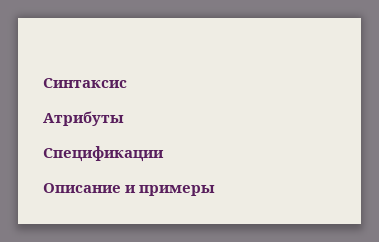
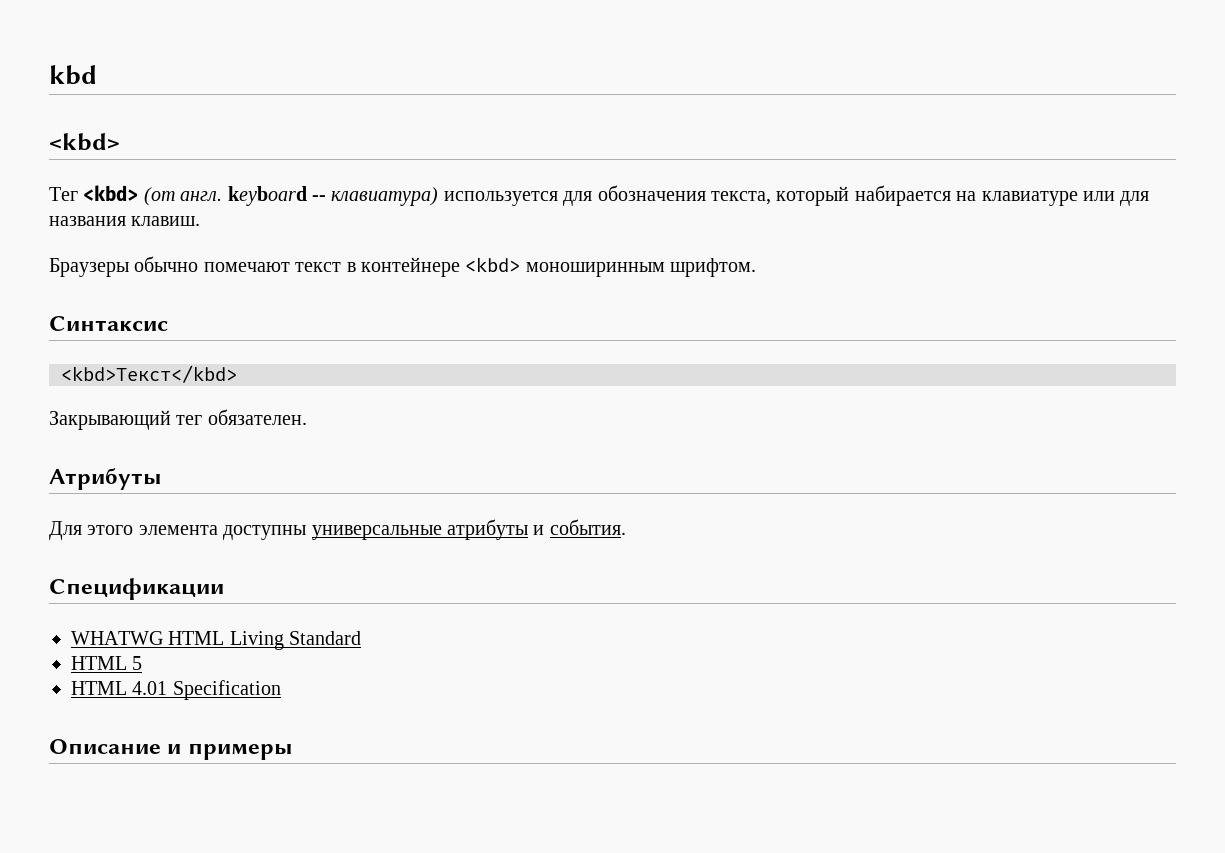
[43,78,127,88] [43,111,124,126] [43,146,164,162] Синтаксис // Атрибуты // Спецификации -> [49,65,97,85] [49,133,120,151] [49,185,1150,206] [49,216,201,226] [49,256,757,277] [49,316,168,331] [61,365,237,383] [49,409,307,430] [49,468,162,490] [49,519,626,540] [49,578,224,600] [71,631,362,650] [71,656,143,670] [71,680,281,700] kbd // <kbd> // Тег <kbd> (от англ. keyboard -- клавиатура) используется для обозначения текста, который набирается на клавиатуре или для названия клавиш. // Браузеры обычно помечают текст в контейнере <kbd> моноширинным шрифтом. // Синтаксис // <kbd>Текст</kbd> // Закрывающий тег обязателен. // Атрибуты // Для этого элемента доступны универсальные атрибуты и события. // Спецификации // WHATWG HTML Living Standard // HTML 5 // HTML 4.01 Specification

